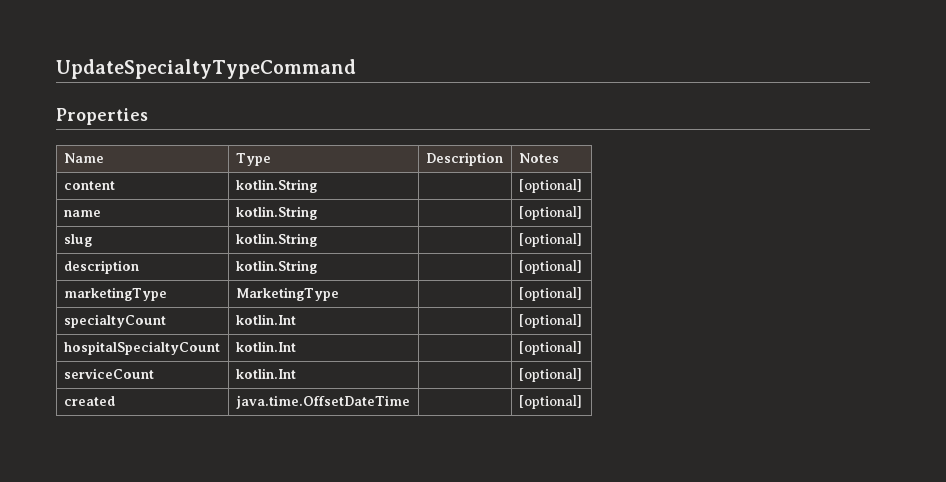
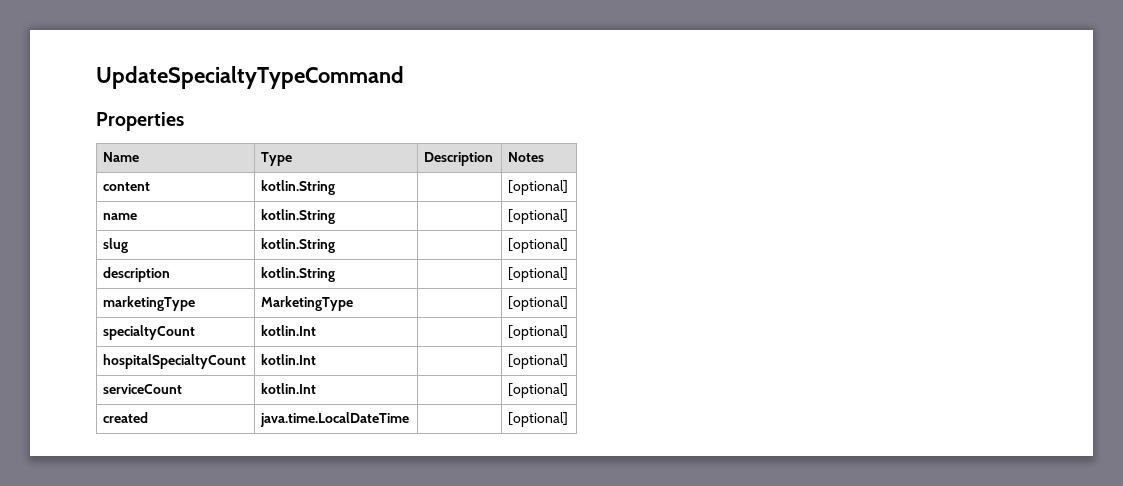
[235,395,410,409] java.time.OffsetDateTime -> [260,412,410,427] java.time.LocalDateTime

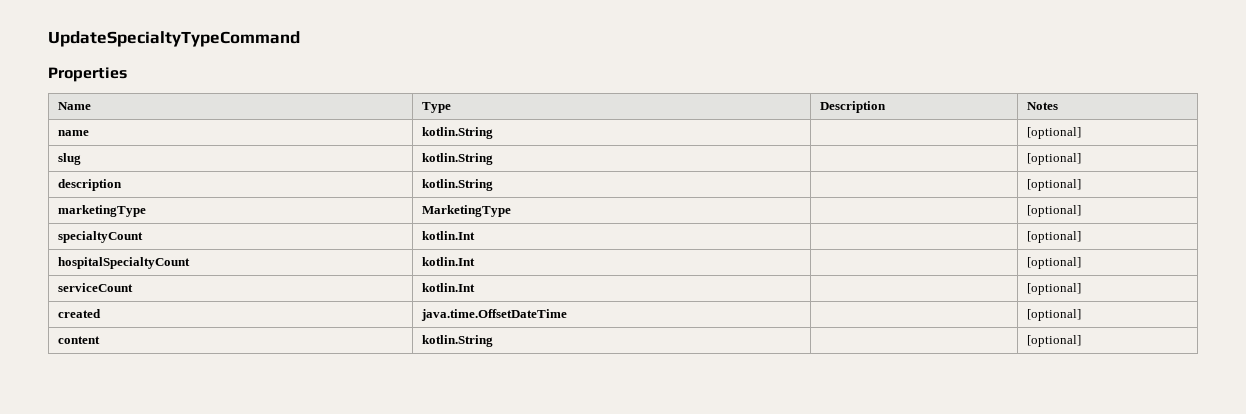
[103,182,151,191] [261,180,336,195] [508,180,569,195] // content | kotlin.String | | [optional] -> (1058, 106) none
[260,412,410,427] [508,412,569,427] java.time.LocalDateTime | | [optional] -> [420,309,567,321] [1026,309,1081,321] [57,336,100,344] [421,335,493,347] [1026,335,1081,347] java.time.OffsetDateTime | | [optional] // content | kotlin.String | | [optional]

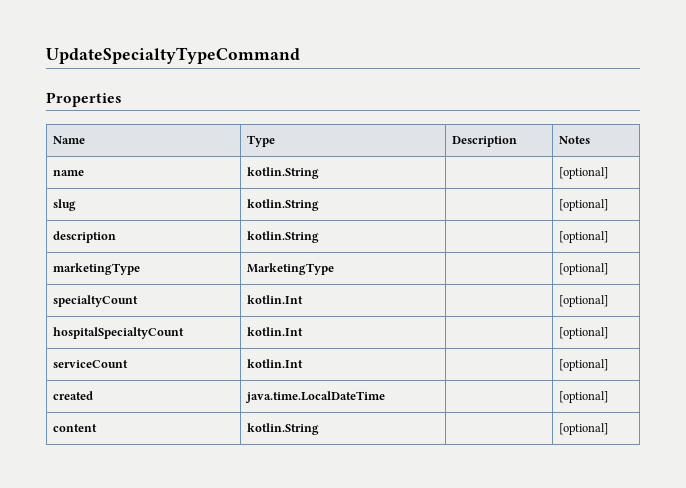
[420,309,567,321] java.time.OffsetDateTime -> [245,391,386,403] java.time.LocalDateTime

